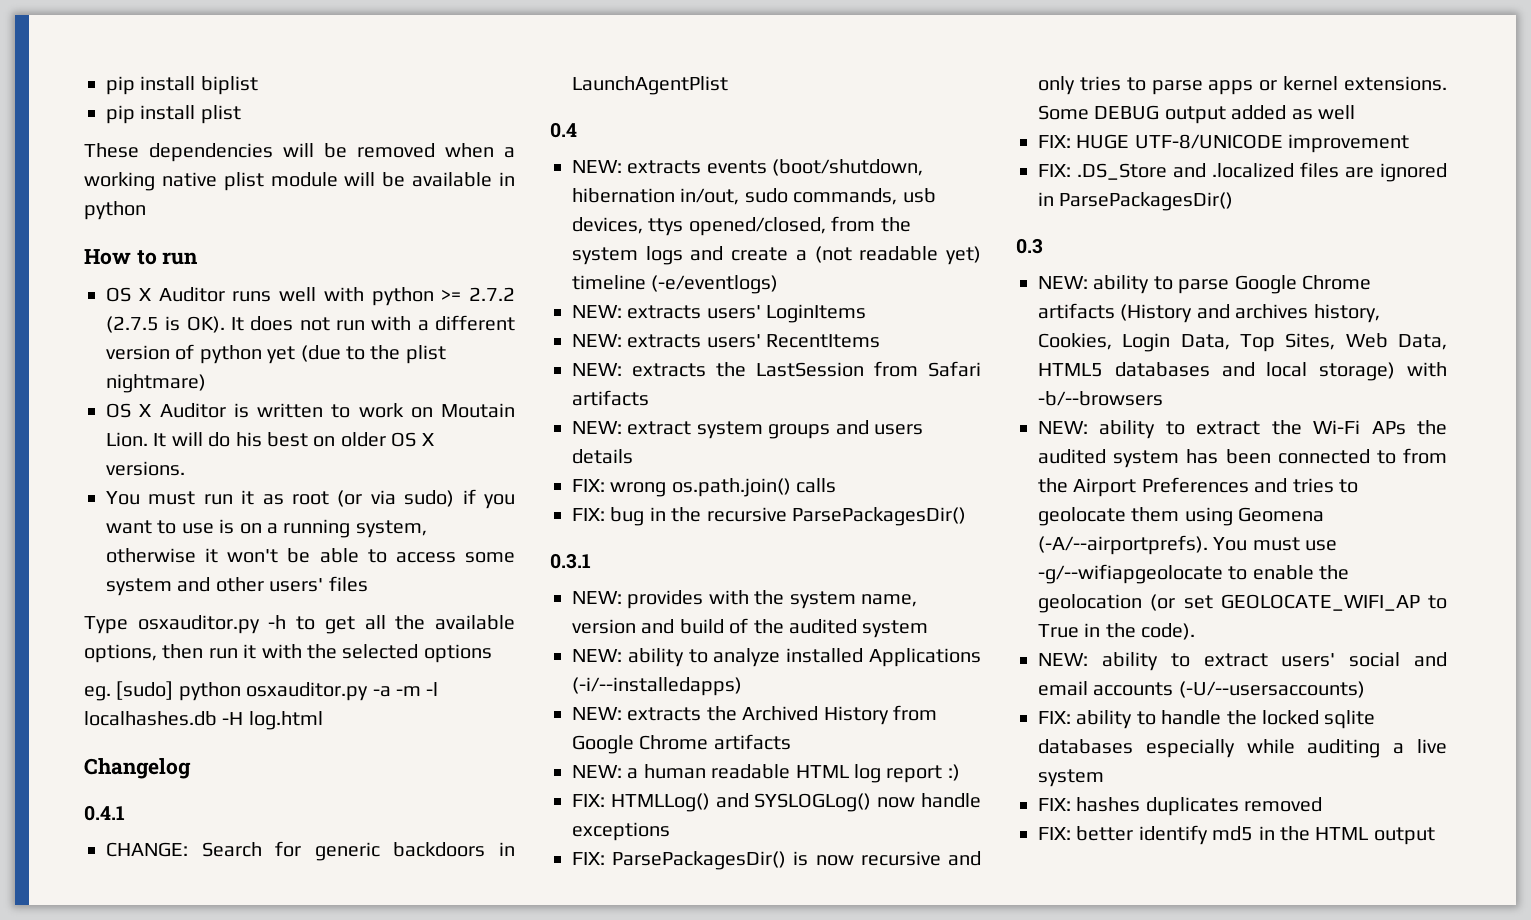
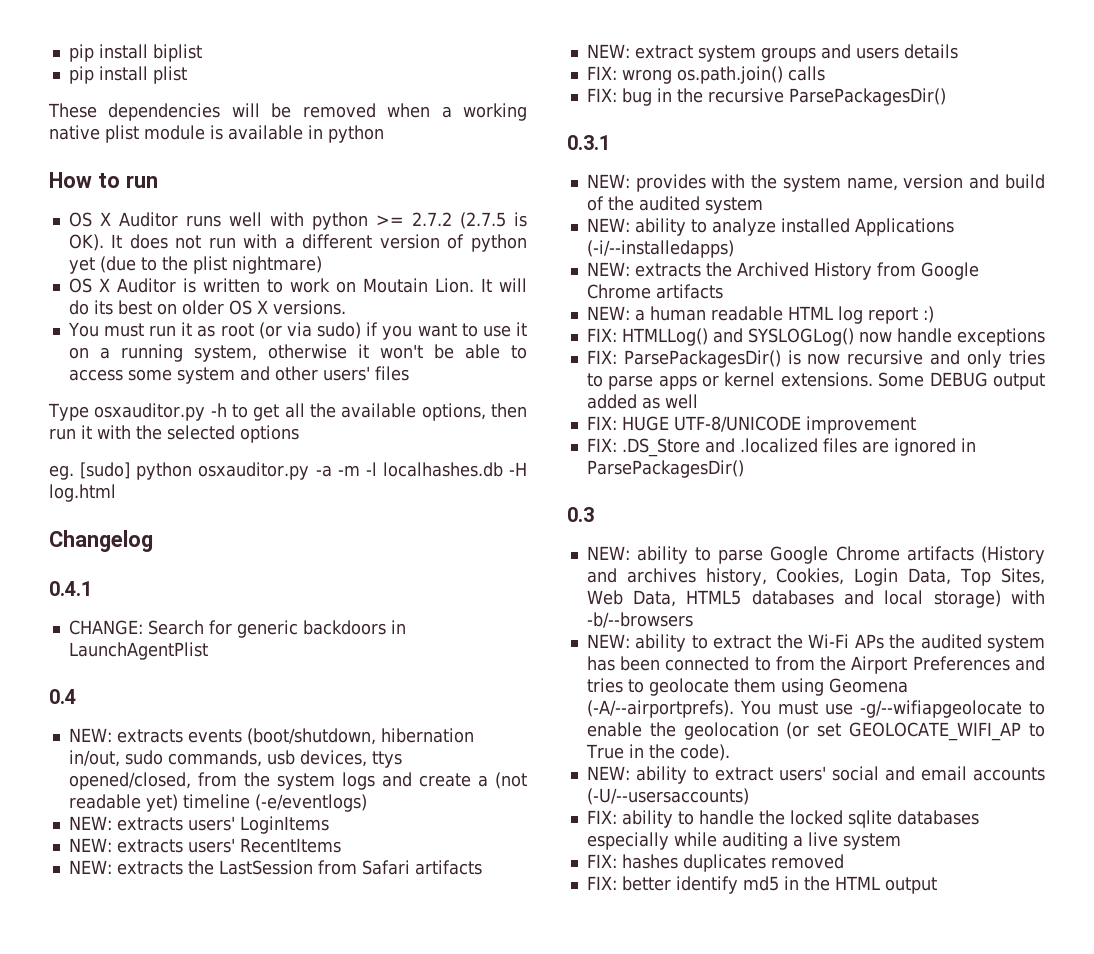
[344,172,406,187] will be -> [210,125,223,140] is
[235,432,262,447] his -> [93,300,113,315] its
[219,519,235,534] is -> [516,322,528,336] it

